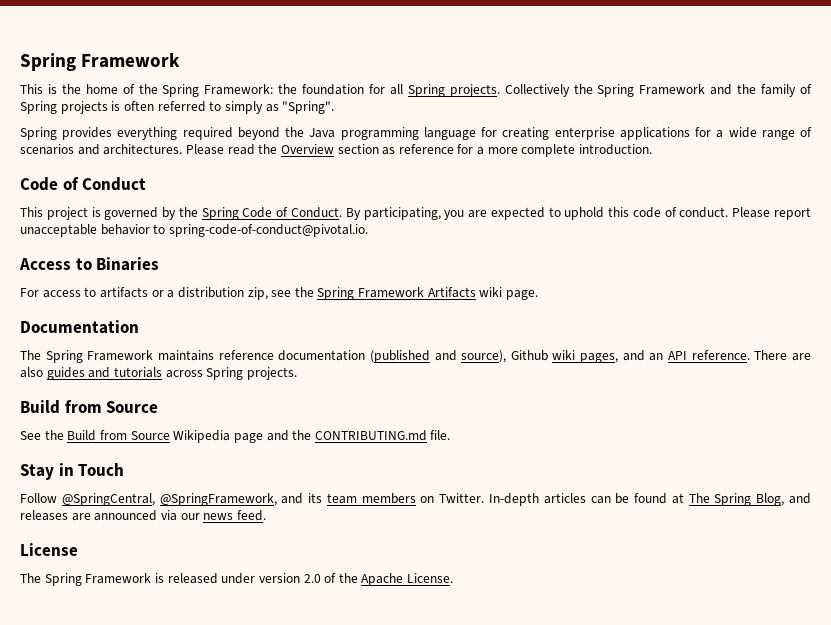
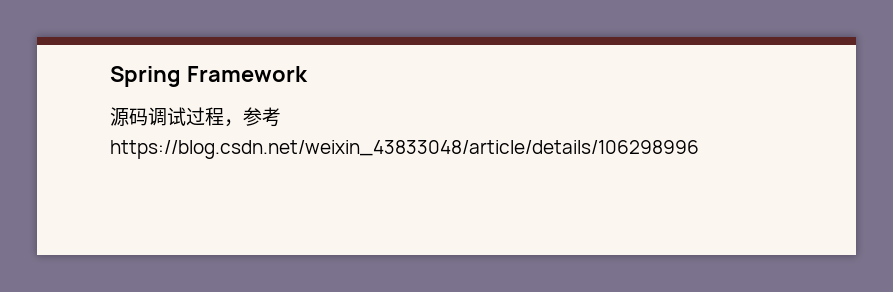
[20,84,813,97] [20,101,335,114] [20,127,813,140] [20,144,653,157] [20,177,147,191] [20,207,811,220] [20,224,368,237] [19,257,160,271] [20,287,539,300] [20,320,139,334] [20,350,811,363] [20,367,297,380] [20,400,159,414] [20,430,451,443] [20,463,125,480] [20,493,812,506] [20,510,266,521] [20,543,78,556] [20,573,454,586] This is the home of the Spring Framework: the foundation for all Spring projects. Collectively the Spring Framework and the family of Spring projects is often referred to simply as "Spring". // Spring provides everything required beyond the Java programming language for creating enterprise applications for a wide range of scenarios and architectures. Please read the Overview section as reference for a more complete introduction. // Code of Conduct // This project is governed by the Spring Code of Conduct. By participating, you are expected to uphold this code of conduct. Please report unacceptable behavior to spring-code-of-conduct@pivotal.io. // Access to Binaries // For access to artifacts or a distribution zip, see the Spring Framework Artifacts wiki page. // Documentation // The Spring Framework maintains reference documentation (published and source), Github wiki pages, and an API reference. There are also guides and tutorials across Spring projects. // Build from Source // See the Build from Source Wikipedia page and the CONTRIBUTING.md file. // Stay in Touch // Follow @SpringCentral, @SpringFramework, and its team members on Twitter. In-depth articles can be found at The Spring Blog, and releases are announced via our news feed. // License // The Spring Framework is released under version 2.0 of the Apache License. -> [110,107,281,127] [110,140,699,159] 源码调试过程，参考https://blog.csdn.net/weixin_43833048/article/details/106298996

